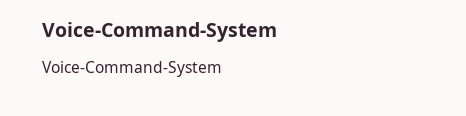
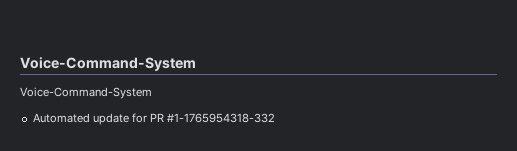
(222, 69) none -> [32,113,276,125] // Automated update for PR #1-1765954318-332

